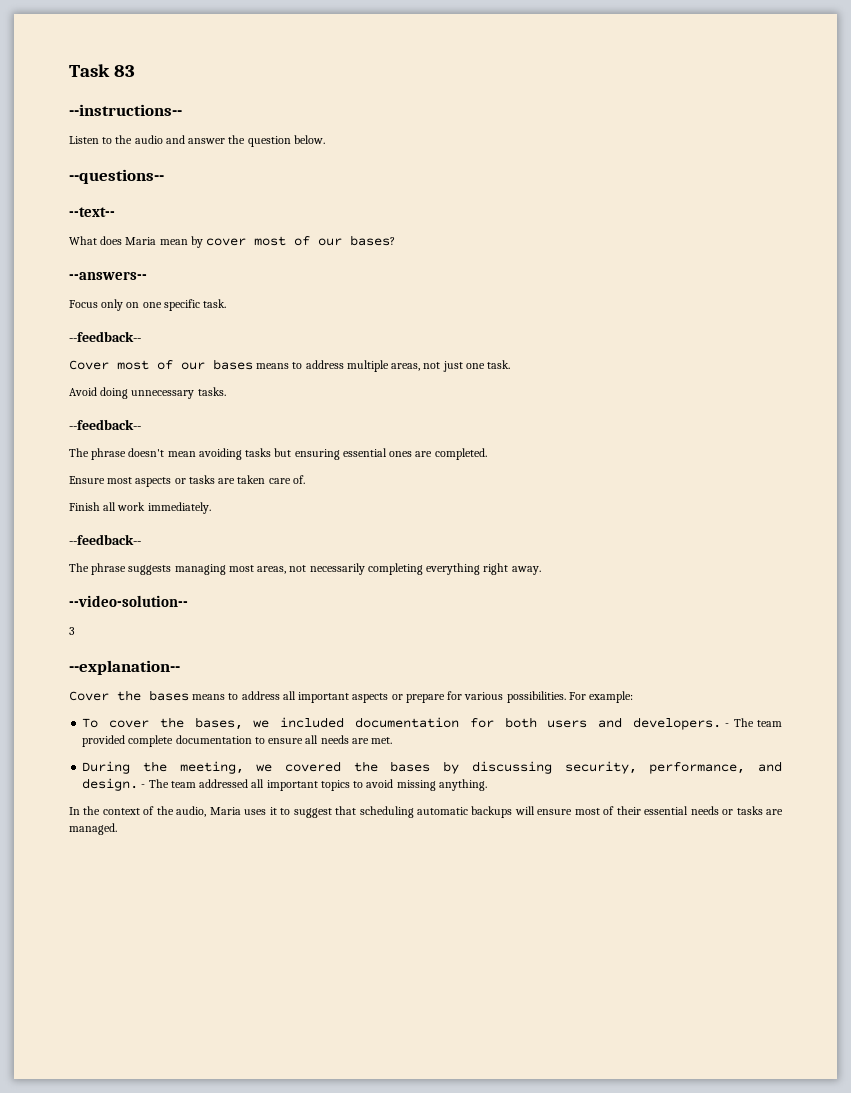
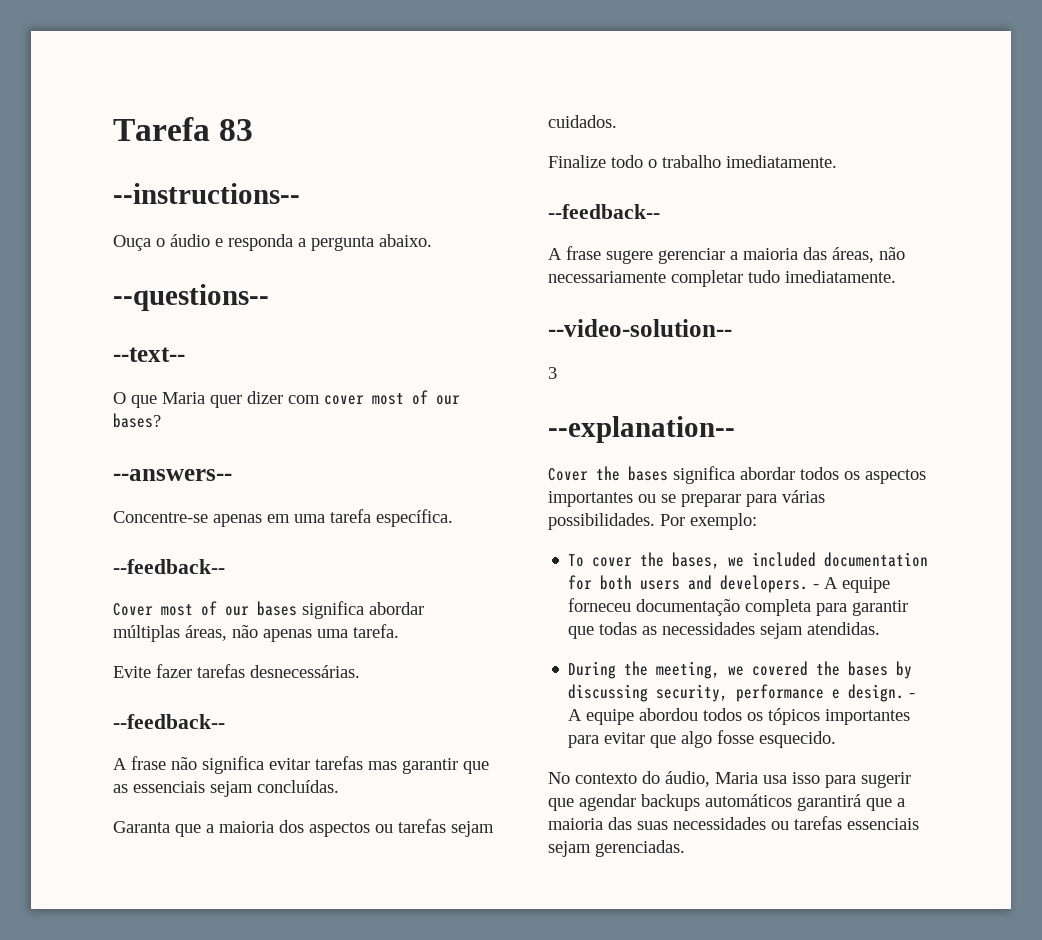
[69,64,110,77] Task -> [113,117,210,141] Tarefa
[69,135,325,147] [69,169,164,184] [69,207,115,217] [69,236,203,248] Listen to the audio and answer the question below. // --questions-- // --text-- // What does Maria mean by -> [113,234,432,251] [113,284,269,311] [113,347,185,362] [113,391,320,408] Ouça o áudio e responda a pergunta abaixo. // --questions-- // --text-- // O que Maria quer dizer com
[69,299,227,311] Focus only on one specific task. -> [113,509,453,527] Concentre-se apenas em uma tarefa específica.
[256,360,511,372] [69,387,226,399] [69,419,141,430] [69,448,487,460] [69,475,305,487] [69,502,211,514] [69,534,141,545] [69,563,541,575] means to address multiple areas, not just one task. // Avoid doing unnecessary tasks. // --feedback-- // The phrase doesn't mean avoiding tasks but ensuring essential ones are completed. // Ensure most aspects or tasks are taken care of. // Finish all work immediately. // --feedback-- // The phrase suggests managing most areas, not necessarily completing everything right away. -> [302,601,424,619] [113,624,399,642] [113,664,360,678] [113,714,225,729] [113,756,489,774] [113,780,339,797] [113,819,494,837] [548,115,617,128] [548,155,837,168] [548,204,660,219] [548,246,905,264] [548,270,896,287] significa abordar múltiplas áreas, não apenas uma tarefa. // Evite fazer tarefas desnecessárias. // --feedback-- // A frase não significa evitar tarefas mas garantir que as essenciais sejam concluídas. // Garanta que a maioria dos aspectos ou tarefas sejam cuidados. // Finalize todo o trabalho imediatamente. // --feedback-- // A frase sugere gerenciar a maioria das áreas, não necessariamente completar tudo imediatamente.
[192,691,634,703] means to address all important aspects or prepare for various possibilities. For example: -> [673,466,926,484] [548,490,825,507] [548,513,757,530] significa abordar todos os aspectos importantes ou se preparar para várias possibilidades. Por exemplo:
[733,718,783,727] [82,735,393,747] The team provided complete documentation to ensure all needs are met. -> [824,577,891,593] [568,598,909,616] [568,622,881,639] A equipe forneceu documentação completa para garantir que todas as necessidades sejam atendidas.
[649,761,782,774] [82,778,487,791] [69,806,784,818] [69,823,117,835] performance, and design. - The team addressed all important topics to avoid missing anything. // In the context of the audio, Maria uses it to suggest that scheduling automatic backups will ensure most of their essential needs or tasks are managed. -> [736,684,916,702] [568,708,911,725] [568,730,837,748] [548,771,911,788] [548,794,905,811] [548,816,919,830] [548,840,685,857] performance e design. - A equipe abordou todos os tópicos importantes para evitar que algo fosse esquecido. // No contexto do áudio, Maria usa isso para sugerir que agendar backups automáticos garantirá que a maioria das suas necessidades ou tarefas essenciais sejam gerenciadas.

